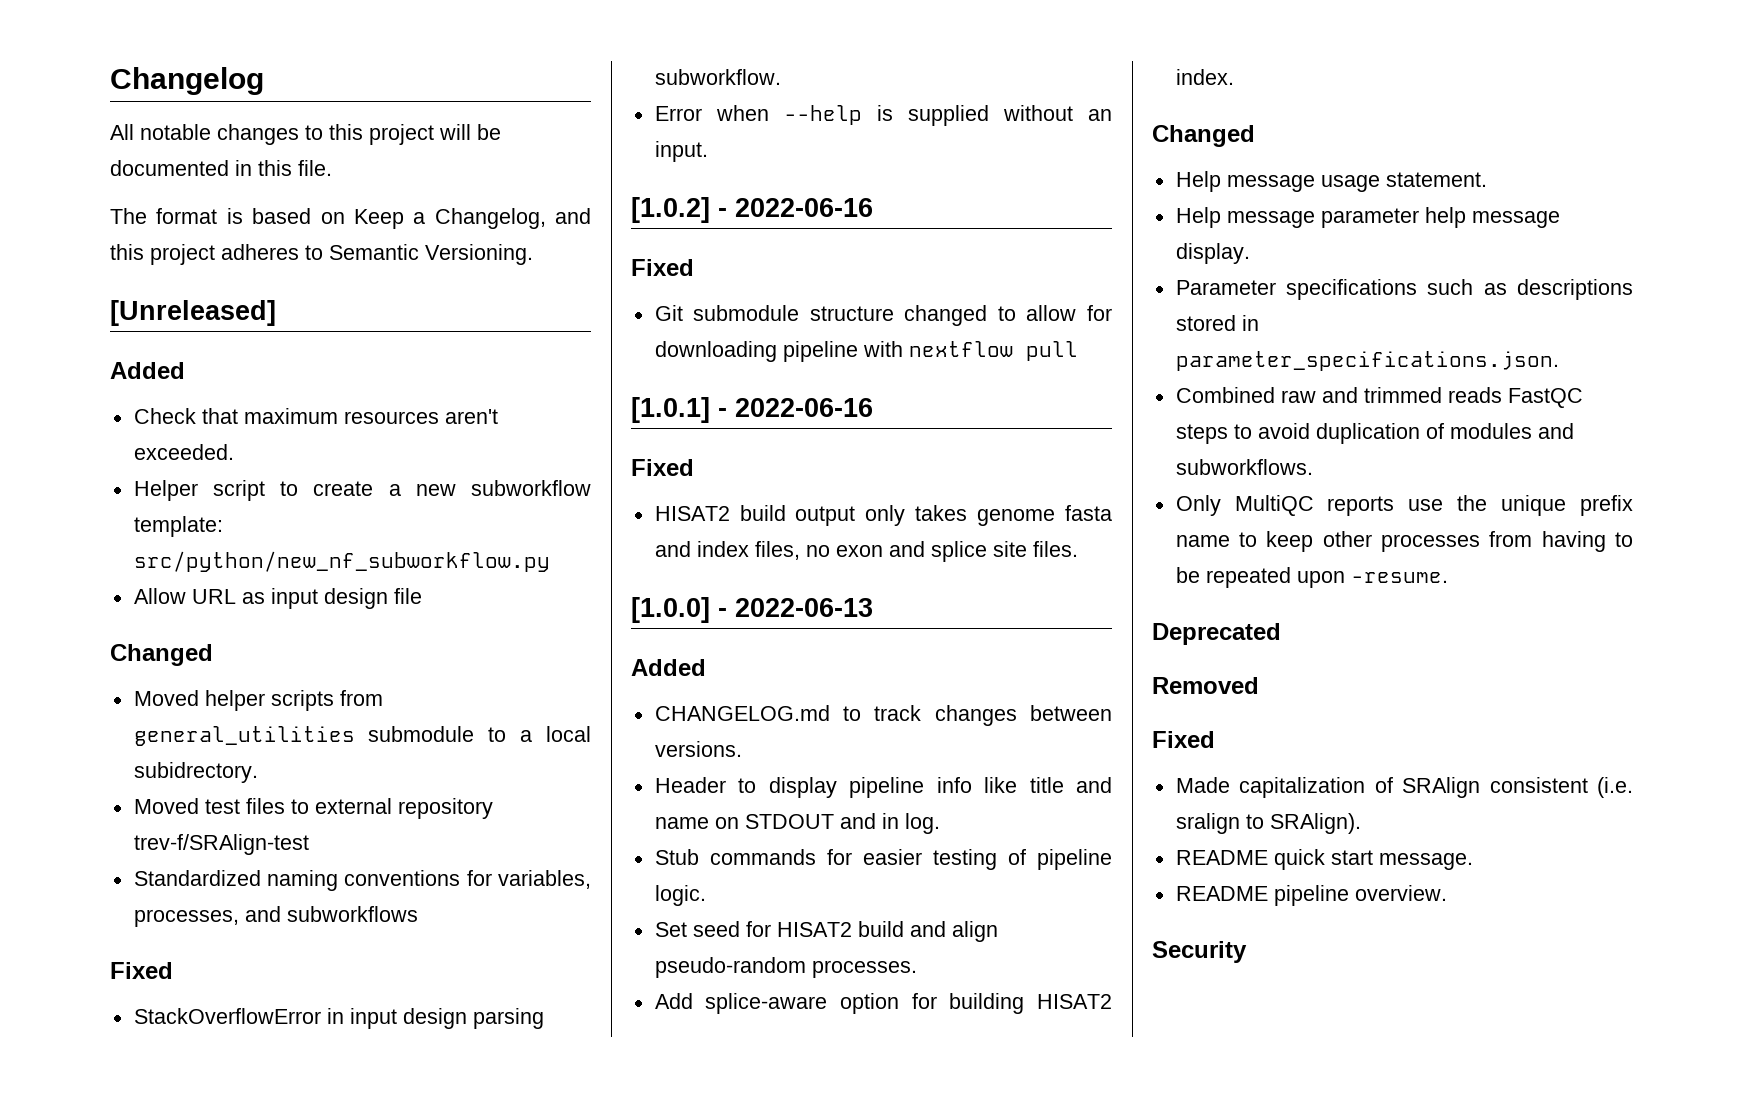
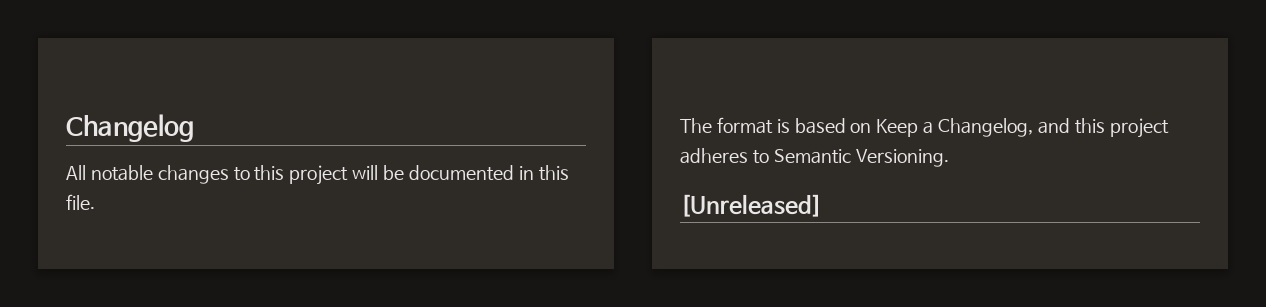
[110,362,185,379] [133,408,498,424] [133,444,234,460] [133,480,591,501] [133,516,223,537] [133,551,550,572] [133,588,422,609] [110,644,213,666] [133,690,383,711] [133,726,591,746] [133,762,258,783] [133,798,493,819] [133,834,309,855] [133,870,591,891] [133,906,418,927] [110,962,173,979] [133,1008,544,1029] [654,69,781,85] [654,105,1112,126] [654,141,708,162] [631,197,873,223] [631,259,694,276] [654,305,1112,326] [654,341,1078,362] [631,397,873,423] [631,459,694,476] [654,505,1112,526] [654,541,1078,562] [631,597,873,623] [631,659,706,676] [654,705,1112,726] [654,741,742,757] [654,777,1112,798] [654,813,940,834] [654,849,1112,870] [654,885,706,906] [654,921,998,942] [654,957,917,978] [654,993,1112,1014] [1175,69,1234,85] [1152,125,1255,147] [1175,171,1487,192] [1175,207,1560,228] [1175,243,1250,264] [1175,279,1633,300] [1175,315,1259,331] [1175,351,1559,371] [1175,387,1583,408] [1175,423,1574,444] [1175,459,1313,475] [1175,495,1633,516] [1175,531,1633,552] [1175,567,1448,588] [1152,623,1281,645] [1152,677,1259,694] [1152,731,1215,748] [1175,777,1633,798] [1175,813,1361,834] [1175,849,1473,870] [1175,885,1447,906] [1152,941,1247,963] // Added // Check that maximum resources aren't exceeded. // Helper script to create a new subworkflow template: src/python/new_nf_subworkflow.py // Allow URL as input design file // Changed // Moved helper scripts from general_utilities submodule to a local subidrectory. // Moved test files to external repository trev-f/SRAlign-test // Standardized naming conventions for variables, processes, and subworkflows // Fixed // StackOverflowError in input design parsing subworkflow. // Error when --help is supplied without an input. // [1.0.2] - 2022-06-16 // Fixed // Git submodule structure changed to allow for downloading pipeline with nextflow pull // [1.0.1] - 2022-06-16 // Fixed // HISAT2 build output only takes genome fasta and index files, no exon and splice site files. // [1.0.0] - 2022-06-13 // Added // CHANGELOG.md to track changes between versions. // Header to display pipeline info like title and name on STDOUT and in log. // Stub commands for easier testing of pipeline logic. // Set seed for HISAT2 build and align pseudo-random processes. // Add splice-aware option for building HISAT2 index. // Changed // Help message usage statement. // Help message parameter help message display. // Parameter specifications such as descriptions stored in parameter_specifications.json. // Combined raw and trimmed reads FastQC steps to avoid duplication of modules and subworkflows. // Only MultiQC reports use the unique prefix name to keep other processes from having to be repeated upon -resume. // Deprecated // Removed // Fixed // Made capitalization of SRAlign consistent (i.e. sralign to SRAlign). // README quick start message. // README pipeline overview. // Security -> (822, 205) none

